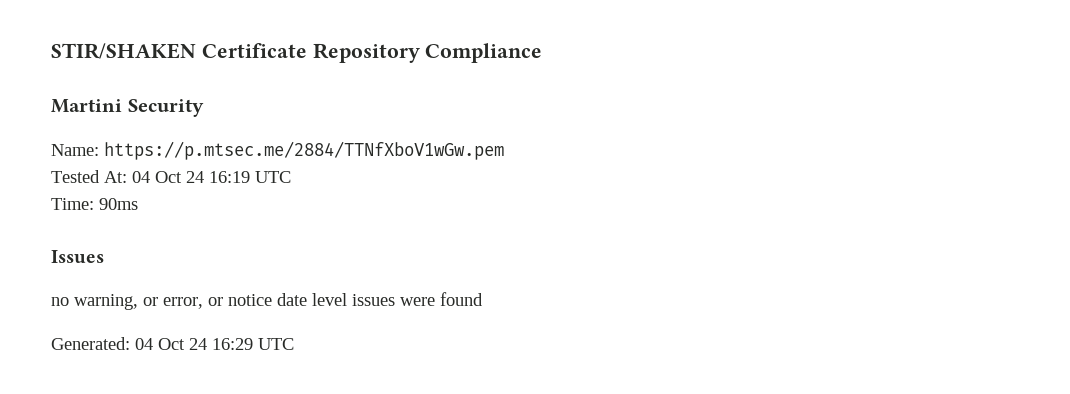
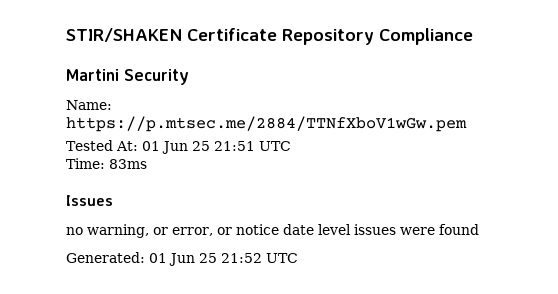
[132,171,250,183] 04 Oct 24 16:19 -> [141,141,255,154] 01 Jun 25 21:51
[99,198,138,210] 90ms -> [109,159,147,169] 83ms
[135,338,253,350] 04 Oct 24 16:29 -> [149,253,262,266] 01 Jun 25 21:52

